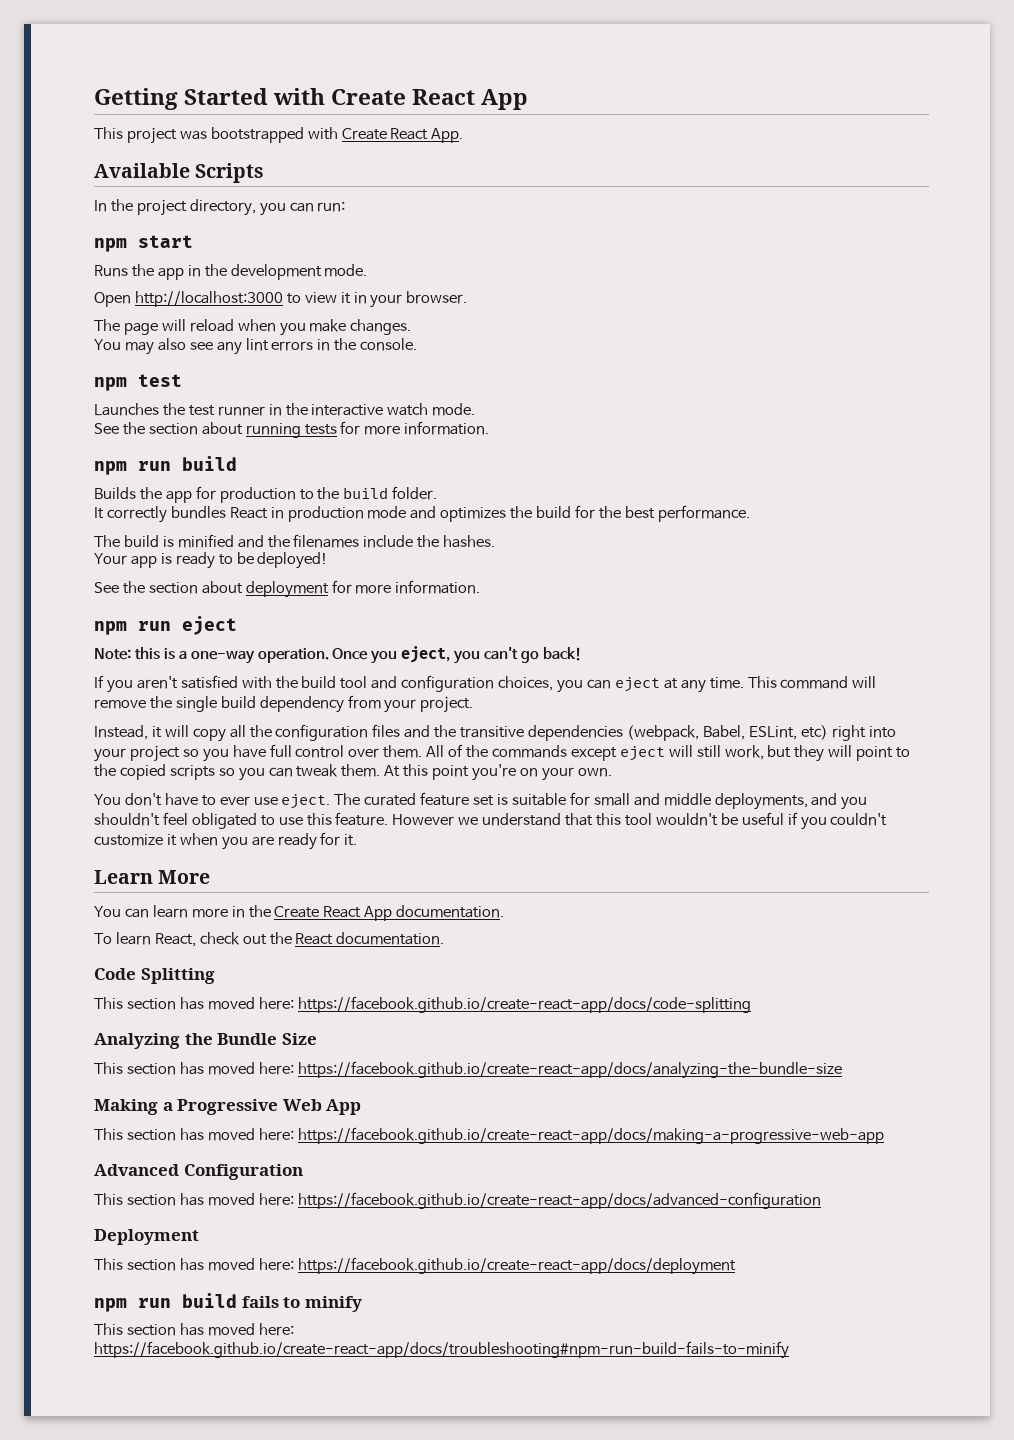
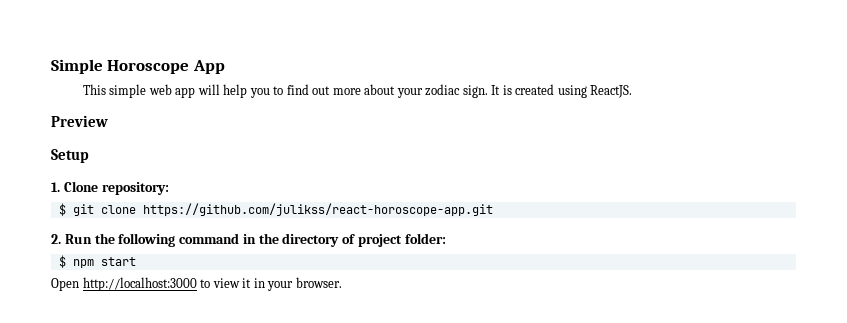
[94,88,529,110] [94,127,464,144] [94,163,265,183] [94,199,346,216] [94,235,193,252] [94,264,368,280] Getting Started with Create React App // This project was bootstrapped with Create React App. // Available Scripts // In the project directory, you can run: // npm start // Runs the app in the development mode. -> [51,59,225,74] [82,84,633,98] [51,115,108,127] [51,149,89,163] [51,181,169,195] [58,203,493,216] [51,233,446,247] [58,255,136,268] Simple Horoscope App // This simple web app will help you to find out more about your zodiac sign. It is created using ReactJS. // Preview // Setup // 1. Clone repository: // $ git clone https://github.com/julikss/react-horoscope-app.git // 2. Run the following command in the directory of project folder: // $ npm start
[94,319,412,336] [94,338,418,355] [94,374,182,391] [94,403,476,416] [94,421,490,438] [94,456,237,475] [94,486,438,503] [94,505,750,523] [94,534,496,548] [94,552,329,569] [94,580,481,598] [94,616,237,635] [94,646,582,664] [94,675,877,693] [94,695,474,713] [94,724,896,742] [94,744,911,762] [94,764,612,781] [94,792,868,810] [94,812,888,830] [94,832,358,850] [94,870,211,884] [94,905,505,921] [94,932,445,947] [94,968,215,984] [94,996,751,1013] [94,1033,317,1049] [94,1061,842,1079] [94,1099,362,1115] [94,1127,884,1144] [94,1164,303,1180] [94,1192,821,1209] [94,1229,199,1245] [94,1257,736,1275] [94,1293,362,1312] [94,1323,294,1336] [94,1341,789,1359] // The page will reload when you make changes. // You may also see any lint errors in the console. // npm test // Launches the test runner in the interactive watch mode. // See the section about running tests for more information. // npm run build // Builds the app for production to the build folder. // It correctly bundles React in production mode and optimizes the build for the best performance. // The build is minified and the filenames include the hashes. // Your app is ready to be deployed! // See the section about deployment for more information. // npm run eject // Note: this is a one-way operation. Once you eject, you can't go back! // If you aren't satisfied with the build tool and configuration choices, you can eject at any time. This command will remove the single build dependency from your project. // Instead, it will copy all the configuration files and the transitive dependencies (webpack, Babel, ESLint, etc) right into your project so you have full control over them. All of the commands except eject will still work, but they will point to the copied scripts so you can tweak them. At this point you're on your own. // You don't have to ever use eject. The curated feature set is suitable for small and middle deployments, and you shouldn't feel obligated to use this feature. However we understand that this tool wouldn't be useful if you couldn't customize it when you are ready for it. // Learn More // You can learn more in the Create React App documentation. // To learn React, check out the React documentation. // Code Splitting // This section has moved here: https://facebook.github.io/create-react-app/docs/code-splitting // Analyzing the Bundle Size // This section has moved here: https://facebook.github.io/create-react-app/docs/analyzing-the-bundle-size // Making a Progressive Web App // This section has moved here: https://facebook.github.io/create-react-app/docs/making-a-progressive-web-app // Advanced Configuration // This section has moved here: https://facebook.github.io/create-react-app/docs/advanced-configuration // Deployment // This section has moved here: https://facebook.github.io/create-react-app/docs/deployment // npm run build fails to minify // This section has moved here: https://facebook.github.io/create-react-app/docs/troubleshooting#npm-run-build-fails-to-minify -> (342, 282) none

